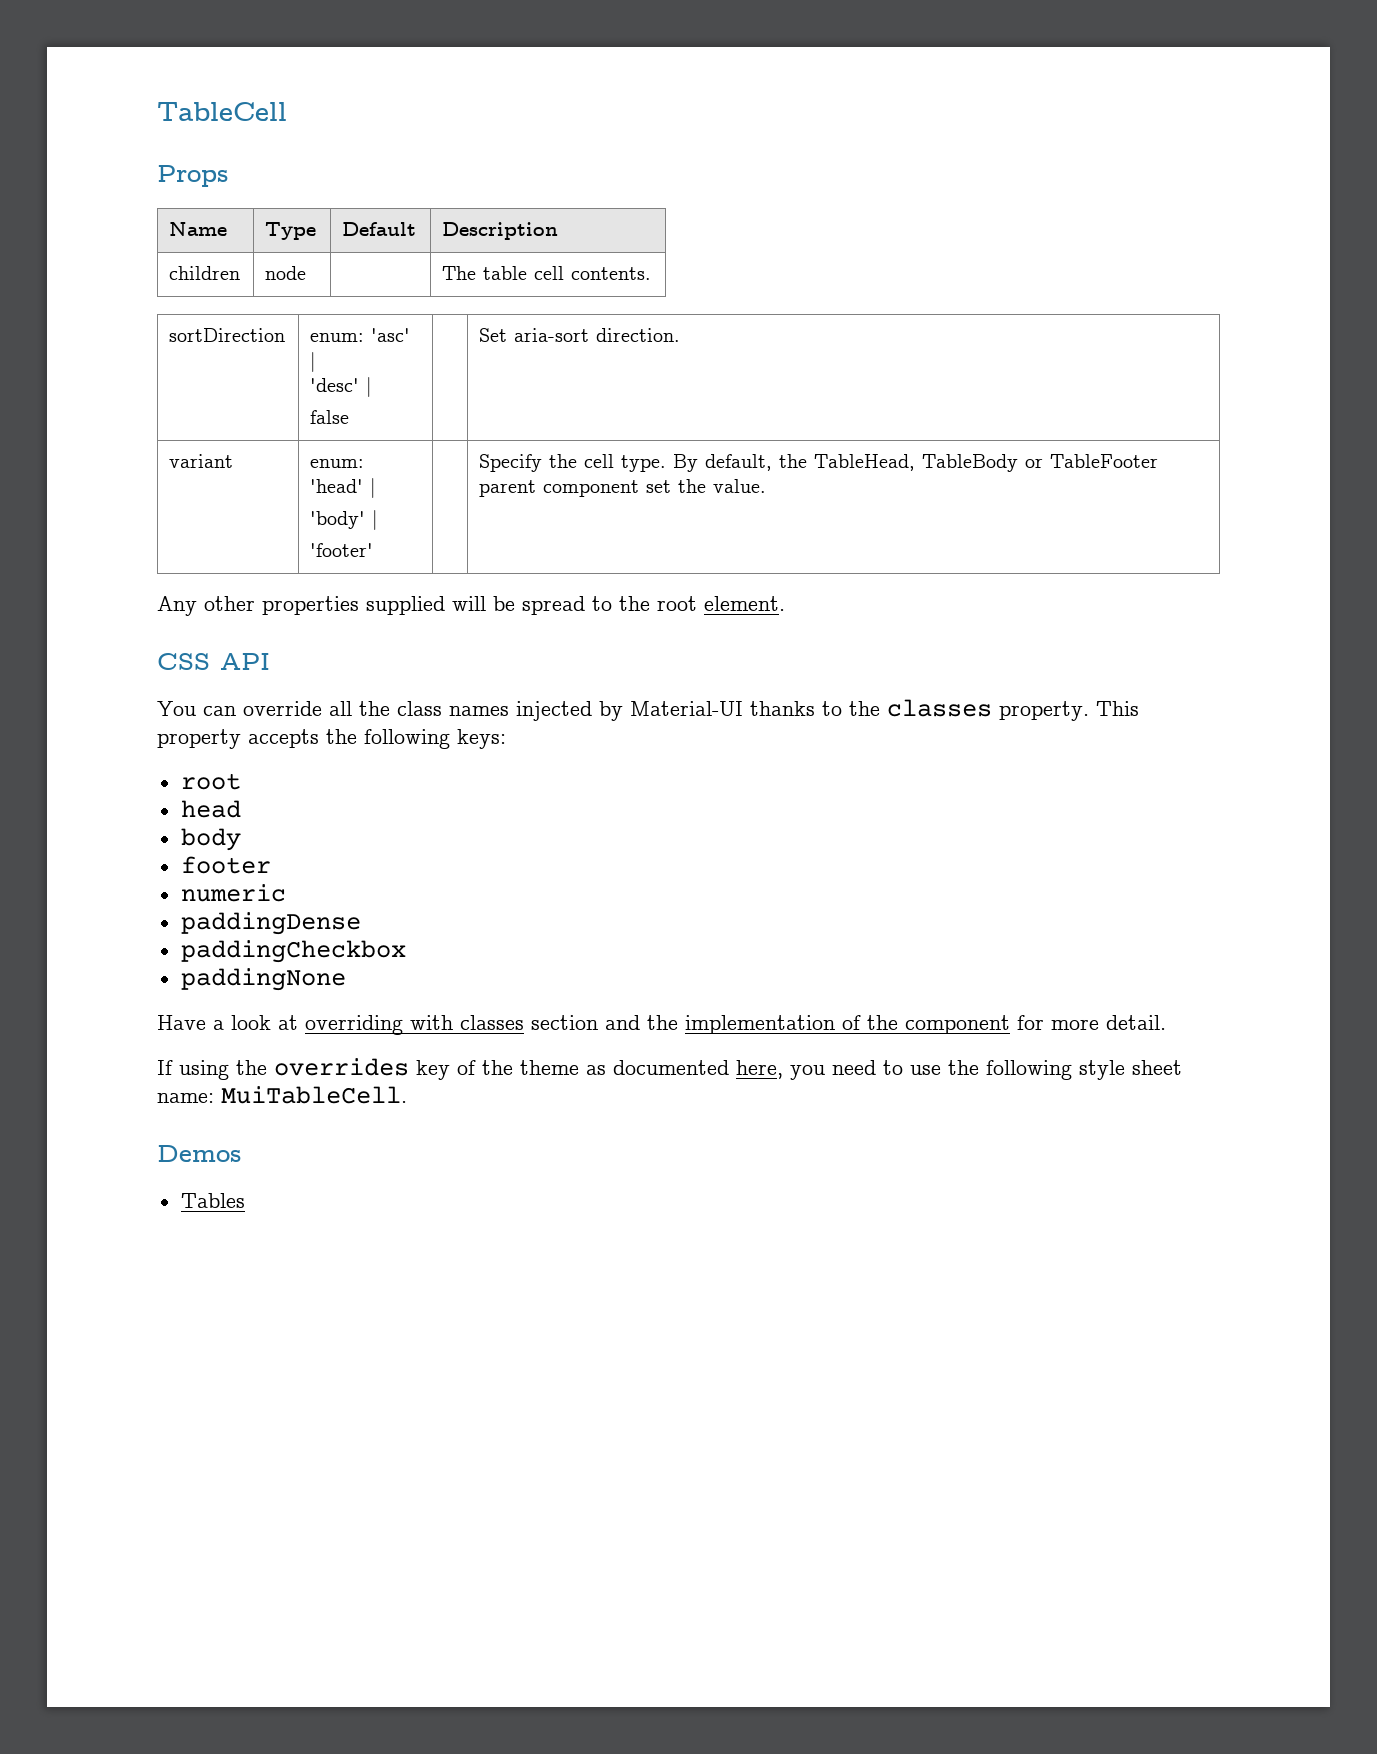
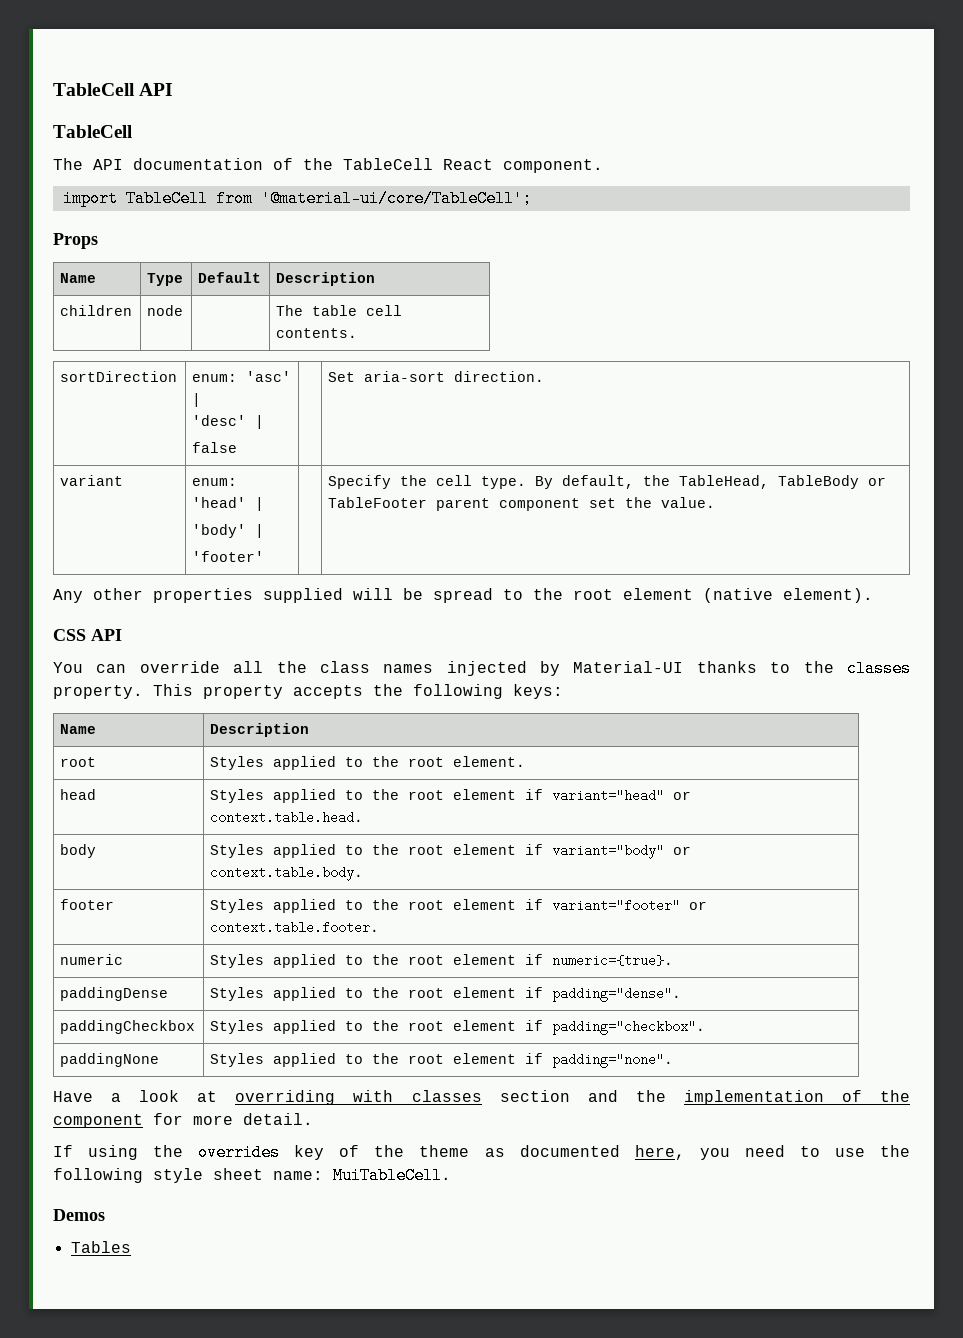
[157,102,287,121] TableCell -> [53,83,174,96] [53,125,132,138] [53,158,603,173] [62,190,532,207] TableCell API // TableCell // The API documentation of the TableCell React component. // import TableCell from '@material-ui/core/TableCell';
[704,596,785,611] element. -> [623,588,873,603] element (native element).
[180,773,241,790] [180,800,241,818] [180,828,241,851] [180,856,271,874] [180,884,286,902] [180,912,361,935] [180,940,406,963] [180,968,346,991] // root // head // body // footer // numeric // paddingDense // paddingCheckbox // paddingNone -> [60,724,97,734] [210,723,310,737] [60,757,97,767] [210,756,526,770] [60,789,97,800] [210,789,692,803] [210,811,364,824] [60,844,97,858] [210,844,692,859] [210,866,364,881] [60,899,115,910] [210,899,708,913] [210,921,380,934] [60,954,124,965] [210,954,674,968] [60,987,169,1001] [210,987,682,1002] [60,1020,196,1034] [210,1020,706,1035] [60,1053,160,1067] [210,1053,674,1068] // Name | Description // root | Styles applied to the root element. // head | Styles applied to the root element if variant="head" or context.table.head. // body | Styles applied to the root element if variant="body" or context.table.body. // footer | Styles applied to the root element if variant="footer" or context.table.footer. // numeric | Styles applied to the root element if numeric={true}. // paddingDense | Styles applied to the root element if padding="dense". // paddingCheckbox | Styles applied to the root element if padding="checkbox". // paddingNone | Styles applied to the root element if padding="none".

